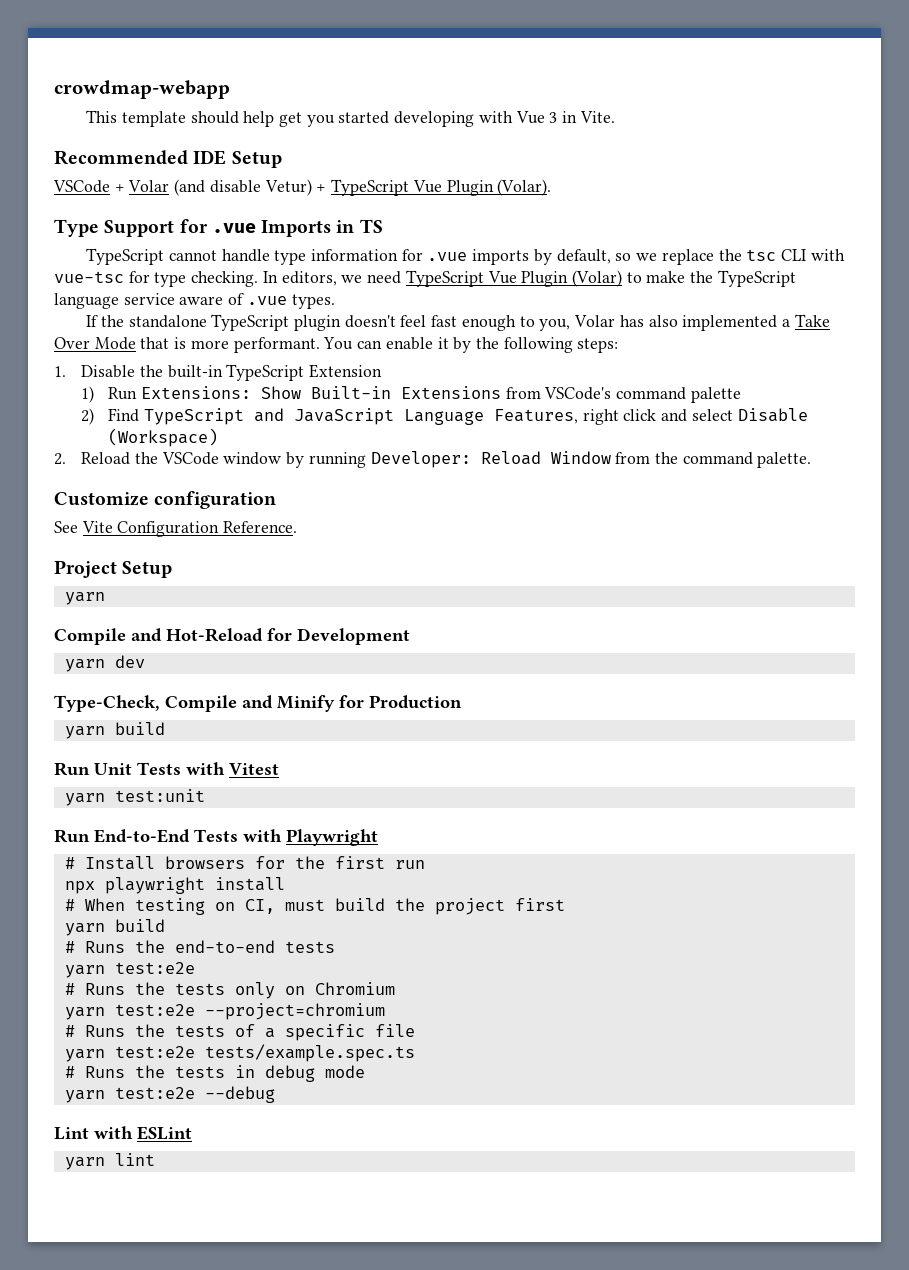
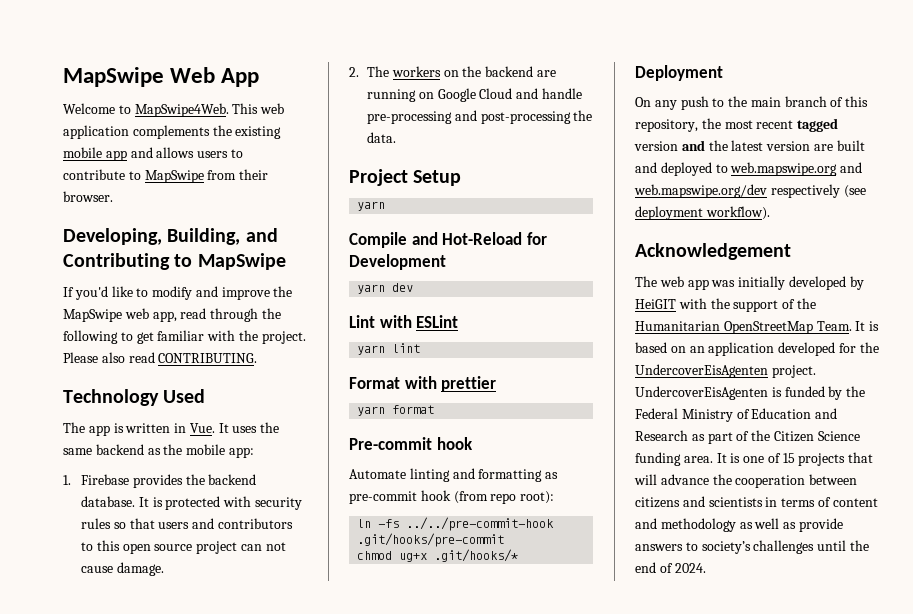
[54,80,230,99] [86,110,615,127] [54,150,282,168] [53,179,552,196] [54,219,383,237] [86,248,845,265] [54,270,796,287] [54,293,335,309] [86,314,830,331] [54,337,619,353] [54,364,383,381] [81,386,741,403] [81,408,808,425] [108,428,219,447] [54,451,812,468] [54,491,277,509] [54,521,298,537] crowdmap-webapp // This template should help get you started developing with Vue 3 in Vite. // Recommended IDE Setup // VSCode + Volar (and disable Vetur) + TypeScript Vue Plugin (Volar). // Type Support for .vue Imports in TS // TypeScript cannot handle type information for .vue imports by default, so we replace the tsc CLI with vue-tsc for type checking. In editors, we need TypeScript Vue Plugin (Volar) to make the TypeScript language service aware of .vue types. // If the standalone TypeScript plugin doesn't feel fast enough to you, Volar has also implemented a Take Over Mode that is more performant. You can enable it by the following steps: // 1. Disable the built-in TypeScript Extension // 1) Run Extensions: Show Built-in Extensions from VSCode's command palette // 2) Find TypeScript and JavaScript Language Features, right click and select Disable (Workspace) // 2. Reload the VSCode window by running Developer: Reload Window from the command palette. // Customize configuration // See Vite Configuration Reference. -> [63,67,260,87] [63,103,285,117] [63,125,282,139] [63,147,243,161] [63,169,269,183] [63,191,113,202] [63,228,278,245] [63,253,286,270] [63,286,293,300] [63,308,281,322] [63,330,306,344] [63,352,258,363] [63,389,206,406] [63,422,280,436] [63,444,254,458] [63,474,257,488] [80,496,302,510] [80,518,293,529] [80,540,286,554] [80,562,164,576] [349,66,556,77] [366,88,582,102] [366,110,593,124] [366,132,396,143] MapSwipe Web App // Welcome to MapSwipe4Web. This web application complements the existing mobile app and allows users to contribute to MapSwipe from their browser. // Developing, Building, and Contributing to MapSwipe // If you'd like to modify and improve the MapSwipe web app, read through the following to get familiar with the project. Please also read CONTRIBUTING. // Technology Used // The app is written in Vue. It uses the same backend as the mobile app: // 1. Firebase provides the backend database. It is protected with security rules so that users and contributors to this open source project can not cause damage. // 2. The workers on the backend are running on Google Cloud and handle pre-processing and post-processing the data.
[54,695,462,712] [64,722,165,739] [54,762,279,776] [64,789,205,806] [54,829,378,846] [64,856,425,870] [64,877,285,894] [64,898,565,915] [64,919,165,936] [64,940,335,953] [64,962,195,978] [64,982,395,999] [64,1003,385,1020] [64,1024,415,1041] [64,1044,415,1062] [64,1065,365,1082] [64,1086,275,1103] // Type-Check, Compile and Minify for Production // yarn build // Run Unit Tests with Vitest // yarn test:unit // Run End-to-End Tests with Playwright // # Install browsers for the first run // npx playwright install // # When testing on CI, must build the project first // yarn build // # Runs the end-to-end tests // yarn test:e2e // # Runs the tests only on Chromium // yarn test:e2e --project=chromium // # Runs the tests of a specific file // yarn test:e2e tests/example.spec.ts // # Runs the tests in debug mode // yarn test:e2e --debug -> (414, 287) none
(155, 1159) none -> [349,376,497,392] [357,405,435,416] [349,437,473,450] [349,468,559,482] [349,490,555,504] [357,517,555,531] [357,533,505,547] [357,549,519,562] [635,65,723,81] [635,96,869,110] [635,118,839,132] [634,140,865,151] [635,162,863,176] [634,184,866,198] [635,206,770,220] [635,243,791,260] [635,276,864,290] [635,298,816,312] [635,321,880,334] [635,342,879,356] [635,364,816,378] [635,386,866,400] [635,408,838,422] [635,430,860,444] [635,452,874,466] [634,474,858,488] [635,496,878,508] [635,518,843,532] [635,540,869,554] [635,562,706,573] // Format with prettier // yarn format // Pre-commit hook // Automate linting and formatting as pre-commit hook (from repo root): // ln -fs ../../pre-commit-hook .git/hooks/pre-commit // chmod ug+x .git/hooks/* // Deployment // On any push to the main branch of this repository, the most recent tagged version and the latest version are built and deployed to web.mapswipe.org and web.mapswipe.org/dev respectively (see deployment workflow). // Acknowledgement // The web app was initially developed by HeiGIT with the support of the Humanitarian OpenStreetMap Team. It is based on an application developed for the UndercoverEisAgenten project. UndercoverEisAgenten is funded by the Federal Ministry of Education and Research as part of the Citizen Science funding area. It is one of 15 projects that will advance the cooperation between citizens and scientists in terms of content and methodology as well as provide answers to society’s challenges until the end of 2024.

